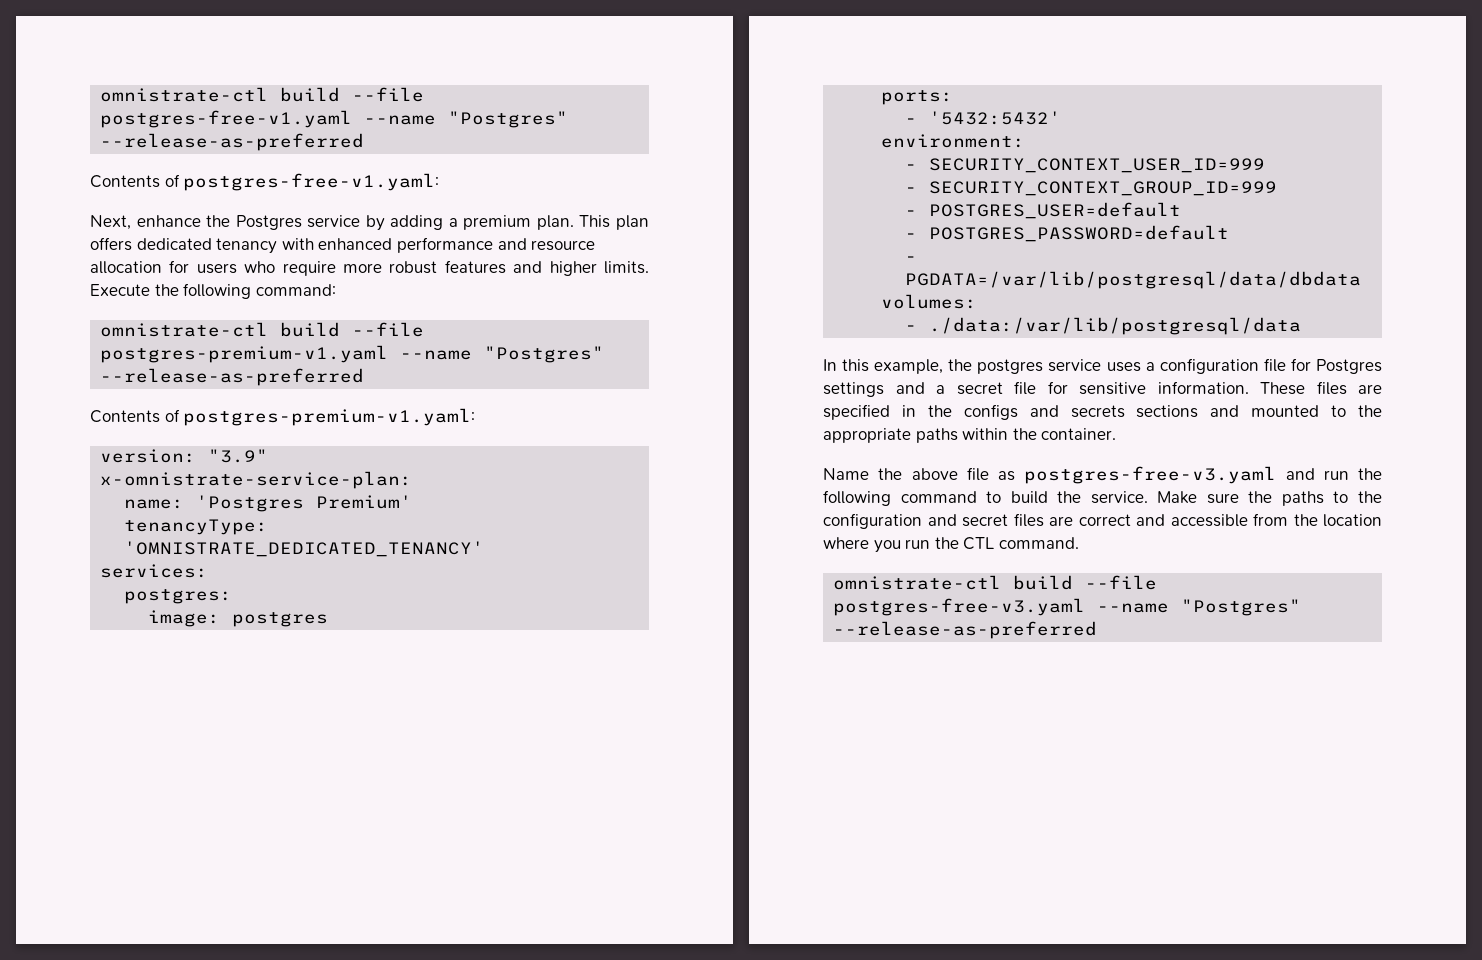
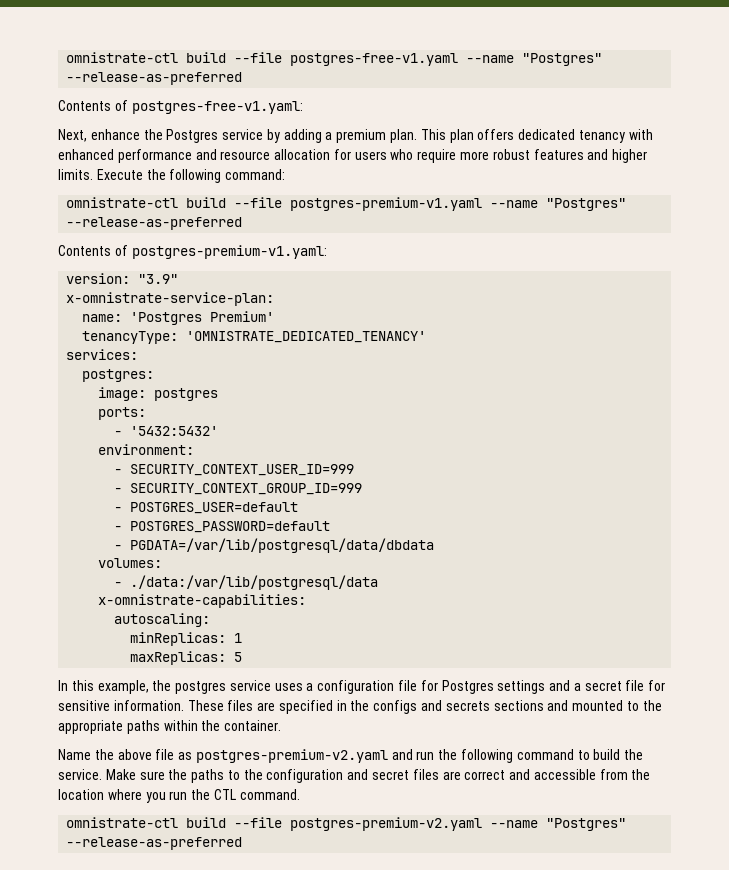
(1302, 326) none -> [98,594,307,608] [114,613,211,627] [130,632,243,646] [130,651,243,665] // x-omnistrate-capabilities: // autoscaling: // minReplicas: 1 // maxReplicas: 5
[1024,466,1277,484] postgres-free-v3.yaml -> [195,749,388,763] postgres-premium-v2.yaml
[833,598,1086,616] postgres-free-v3.yaml -> [290,817,483,831] postgres-premium-v2.yaml

